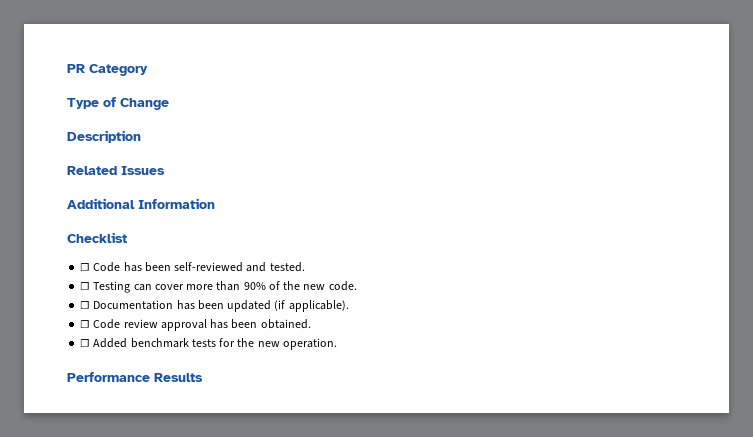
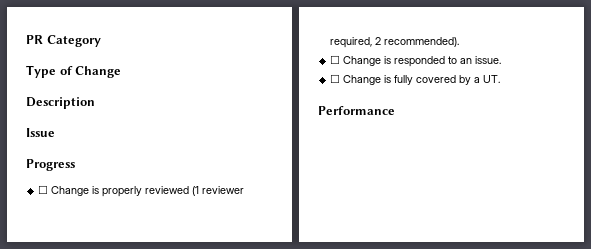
[67,166,165,175] [67,198,215,209] [67,232,127,243] [80,262,305,272] [80,281,357,293] [80,300,349,312] [80,319,311,331] [80,338,337,350] Related Issues // Additional Information // Checklist // ☐ Code has been self-reviewed and tested. // ☐ Testing can cover more than 90% of the new code. // ☐ Documentation has been updated (if applicable). // ☐ Code review approval has been obtained. // ☐ Added benchmark tests for the new operation. -> [26,128,55,137] [26,159,75,171] [38,185,245,197] [330,37,460,48] [330,55,502,67] [330,74,501,85] Issue // Progress // ☐ Change is properly reviewed (1 reviewer required, 2 recommended). // ☐ Change is responded to an issue. // ☐ Change is fully covered by a UT.
[154,373,203,382] Results -> (395, 110) none

